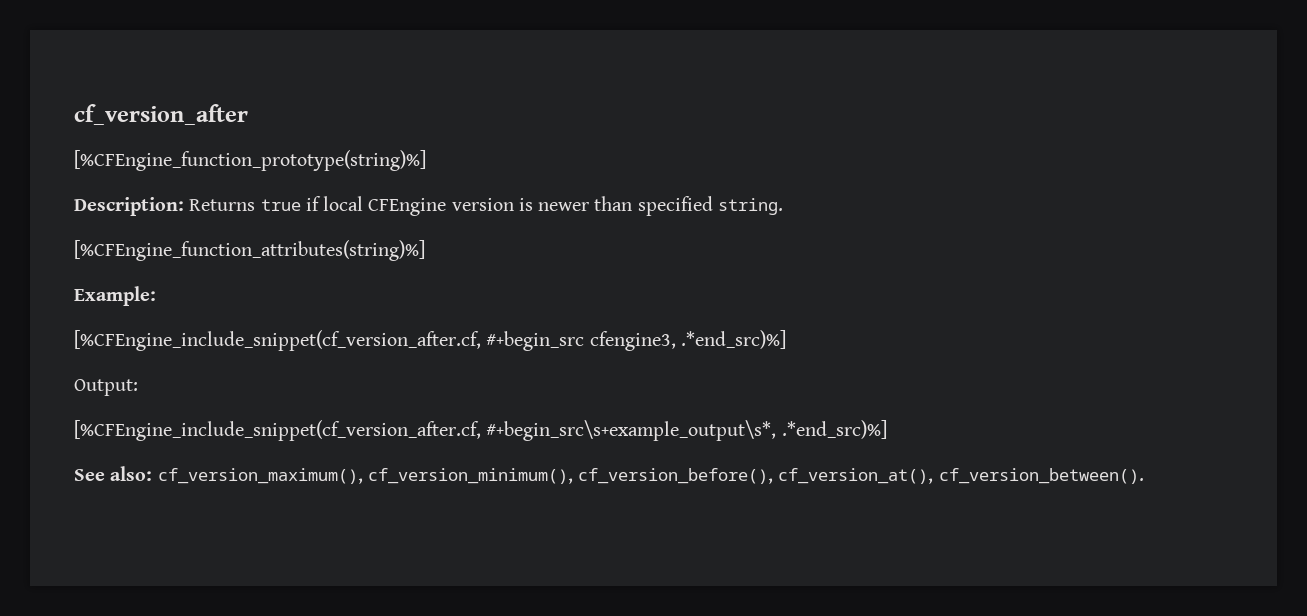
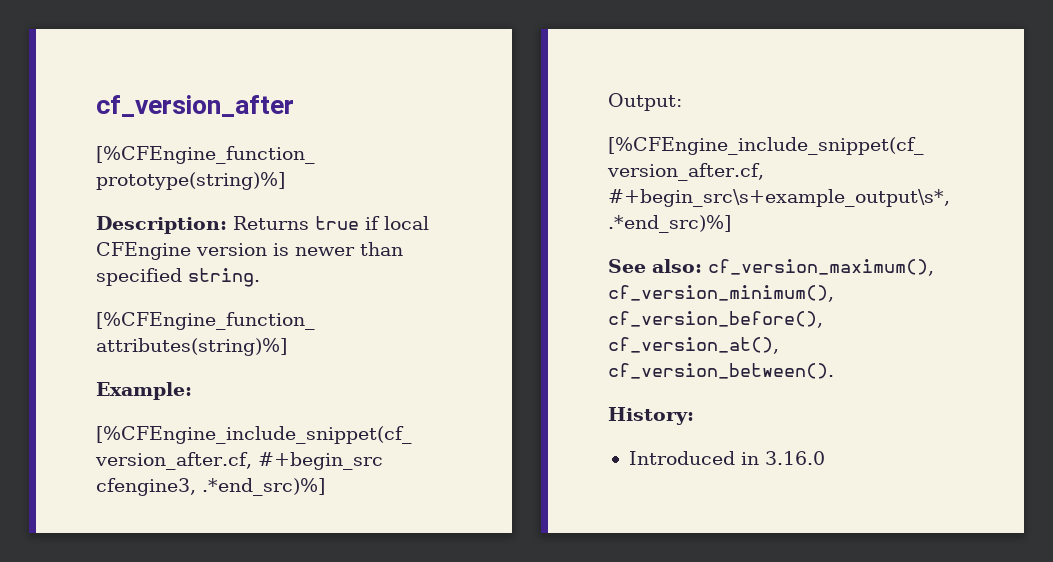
(1144, 476) none -> [608,407,694,425] [628,451,825,465] // History: // Introduced in 3.16.0

